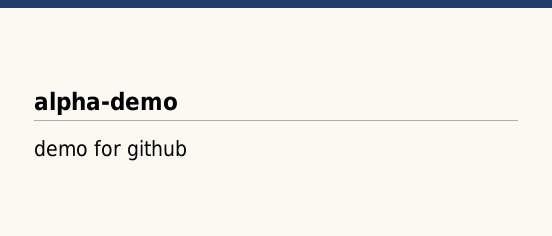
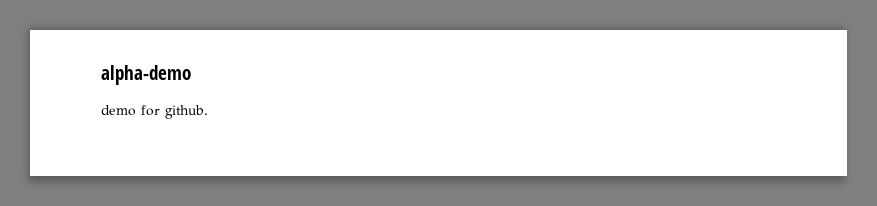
[127,140,187,161] github -> [165,105,208,119] github.

